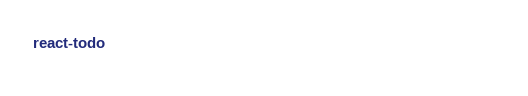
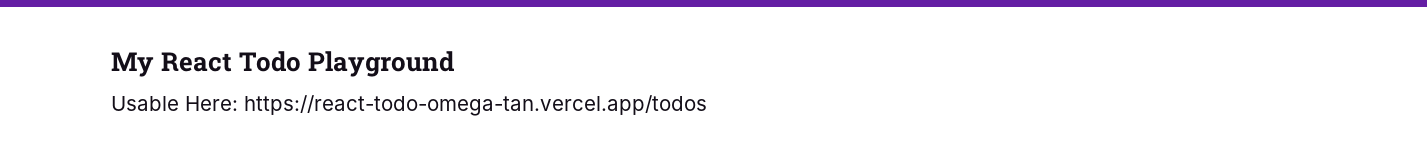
[33,37,105,48] react-todo -> [111,51,455,77] [111,95,707,116] My React Todo Playground // Usable Here: https://react-todo-omega-tan.vercel.app/todos

